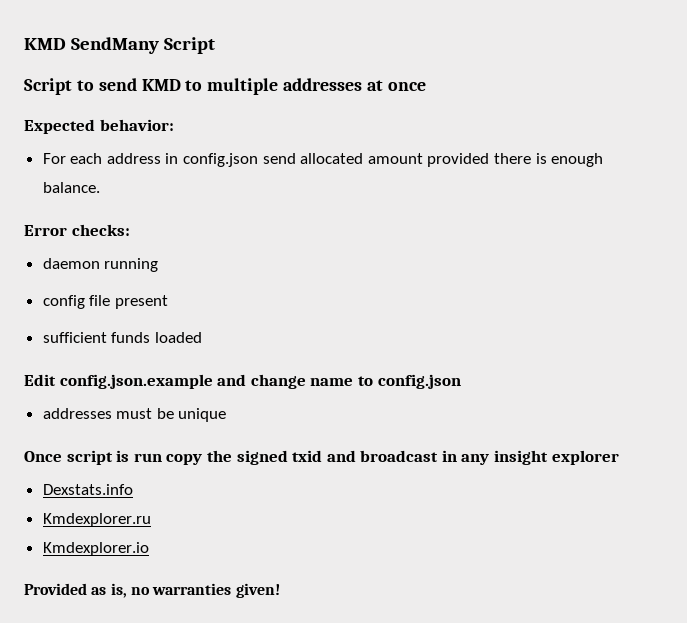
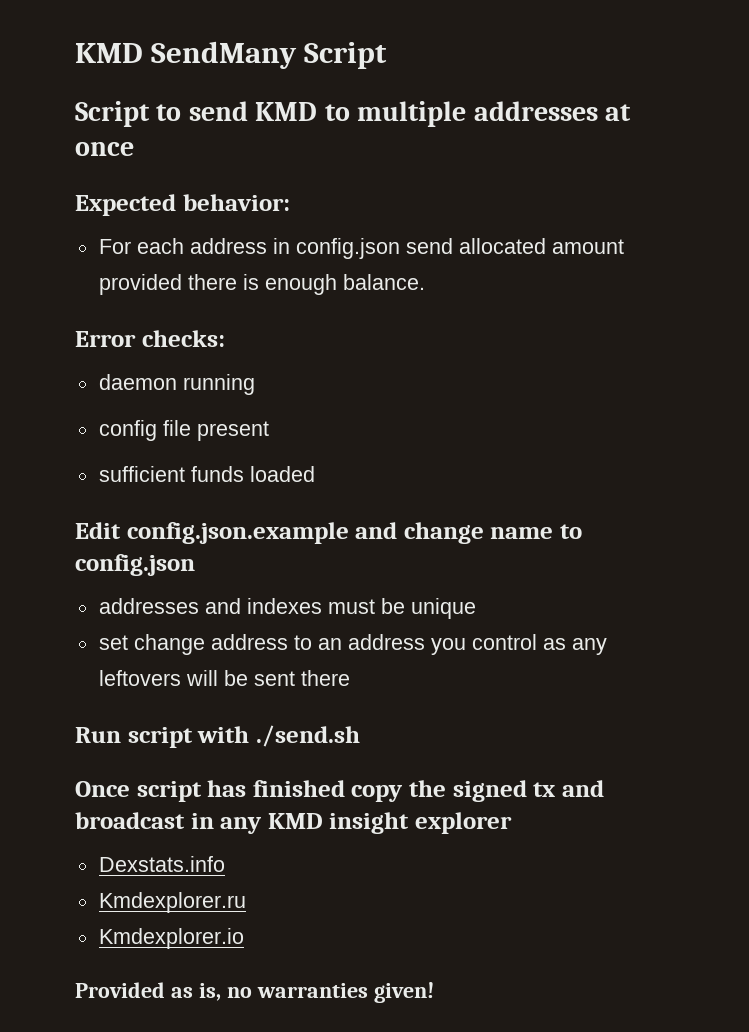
(112, 413) none -> [204,598,322,614] and indexes
(227, 415) none -> [98,634,607,655] [98,670,350,686] [75,725,360,748] // set change address to an address you control as any leftovers will be sent there // Run script with ./send.sh
[116,450,162,462] is run -> [207,780,345,797] has finished
[292,450,323,462] txid -> [533,782,556,797] tx
(490, 459) none -> [267,813,323,829] KMD

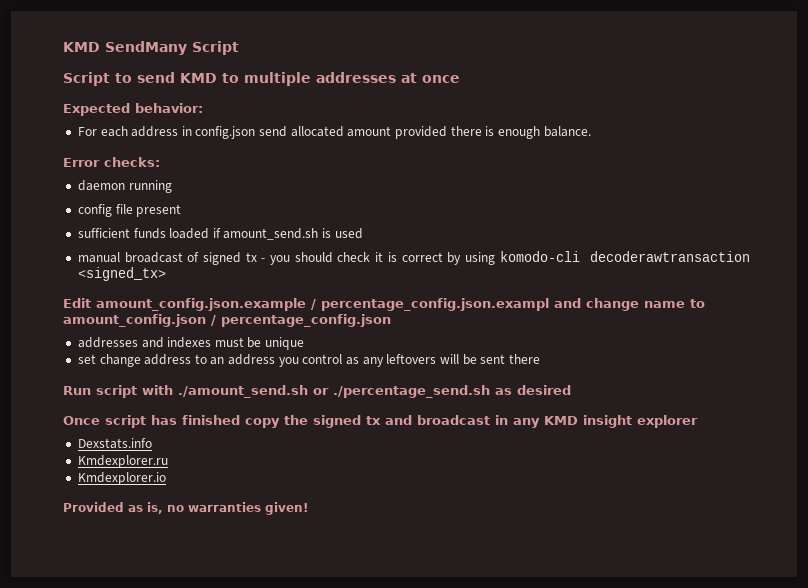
[75,522,349,544] // Edit config.json.example -> [212,228,363,240] [77,251,751,265] [77,267,166,281] [63,298,549,311] if amount_send.sh is used // manual broadcast of signed tx - you should check it is correct by using komodo-cli decoderawtransaction <signed_tx> // Edit amount_config.json.example / percentage_config.json.exampl
[75,554,195,576] config.json -> [63,314,391,327] amount_config.json / percentage_config.json
[255,725,360,747] ./send.sh -> [178,385,571,398] ./amount_send.sh or ./percentage_send.sh as desired

